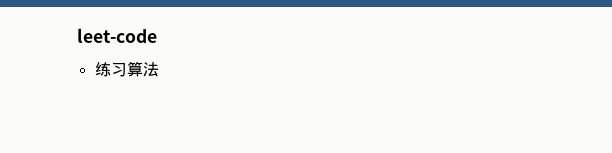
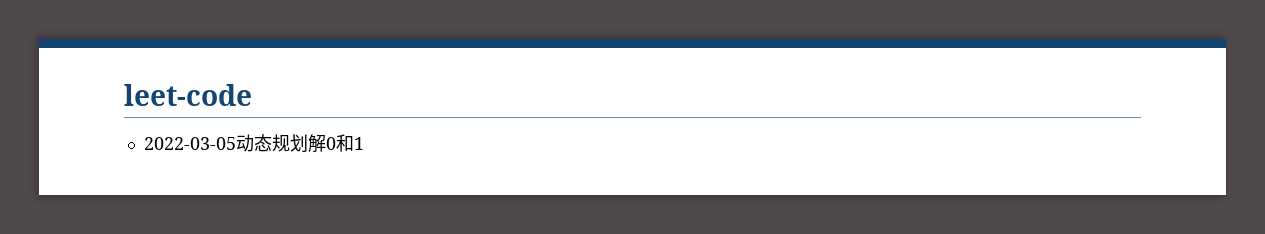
[94,61,159,77] 练习算法 -> [143,134,364,153] 2022-03-05动态规划解0和1

